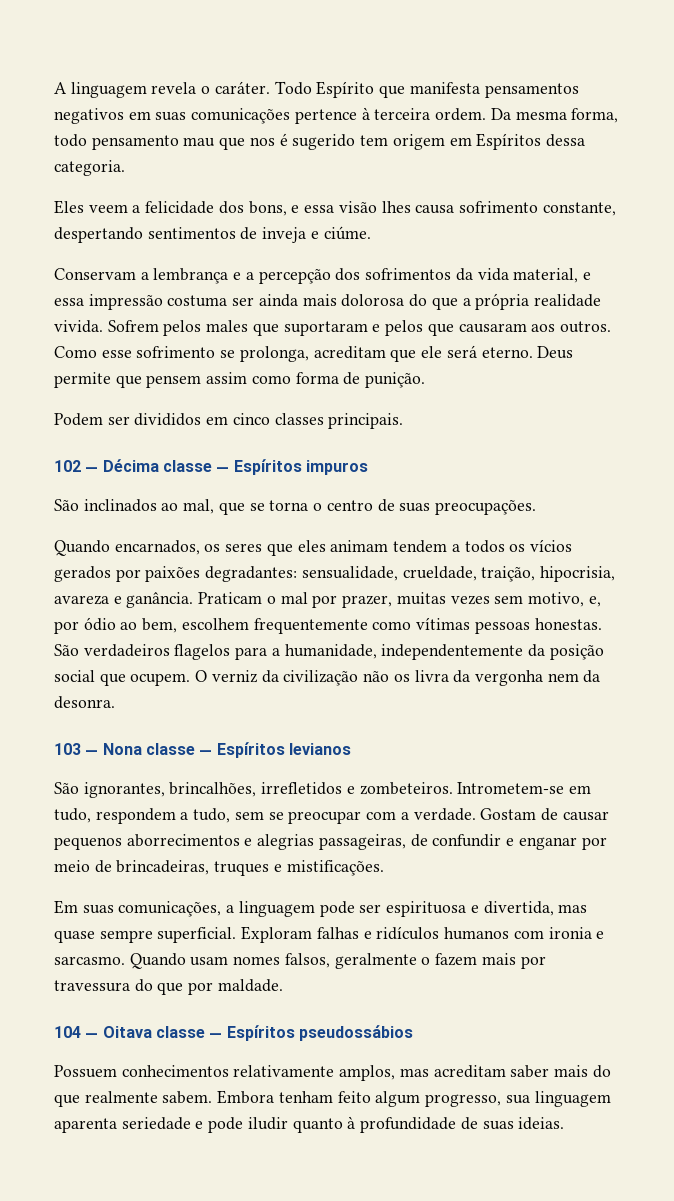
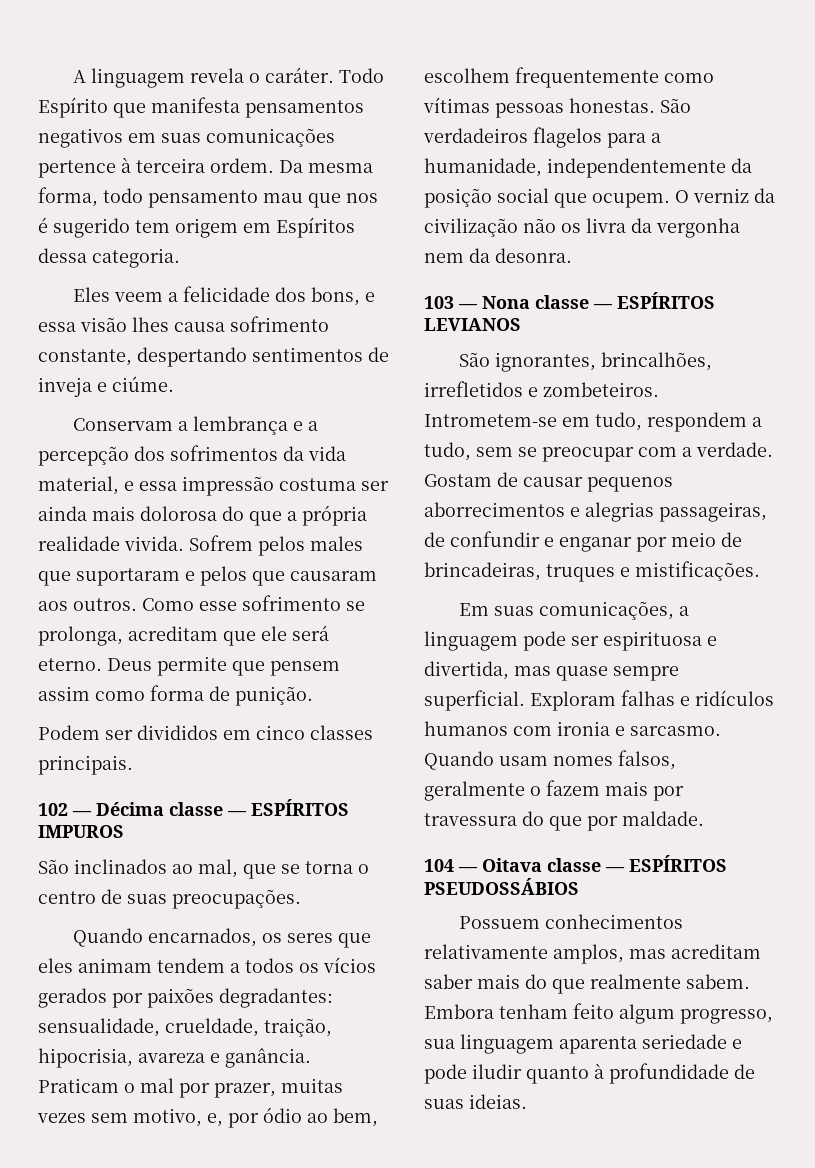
[233,459,368,475] Espíritos impuros -> [251,799,349,816] [38,825,124,838] ESPÍRITOS IMPUROS
[216,742,351,758] Espíritos levianos -> [617,292,715,309] [424,318,521,331] ESPÍRITOS LEVIANOS
[226,1025,413,1041] Espíritos pseudossábios -> [629,855,727,872] [424,878,579,895] ESPÍRITOS PSEUDOSSÁBIOS

